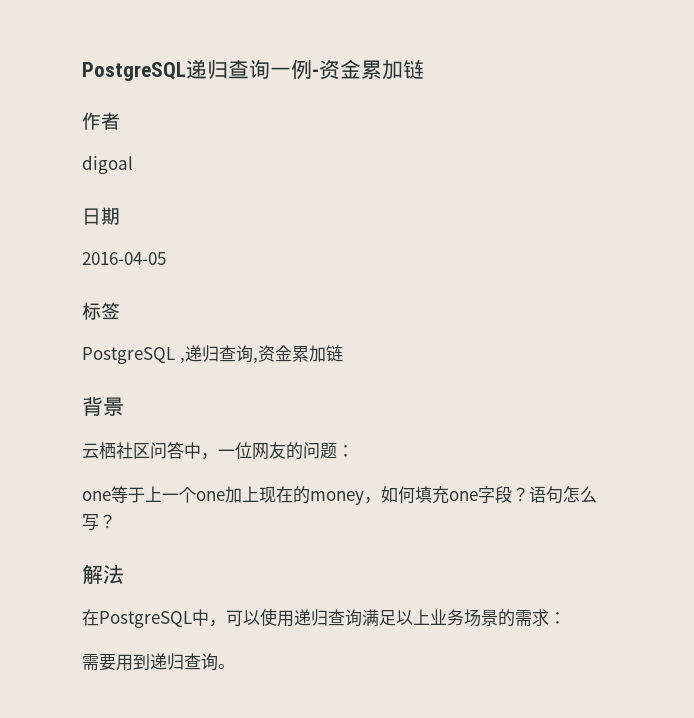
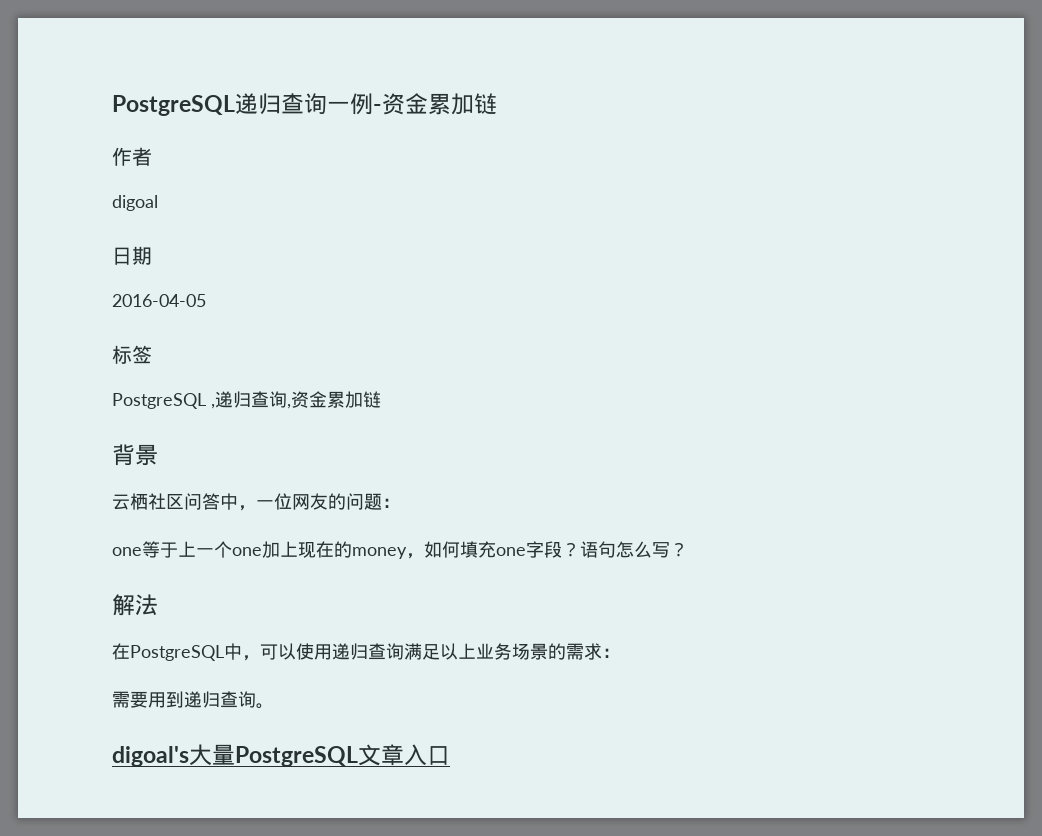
(235, 666) none -> [112,744,450,767] // digoal's大量PostgreSQL文章入口

